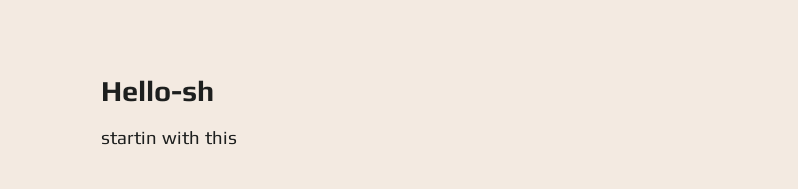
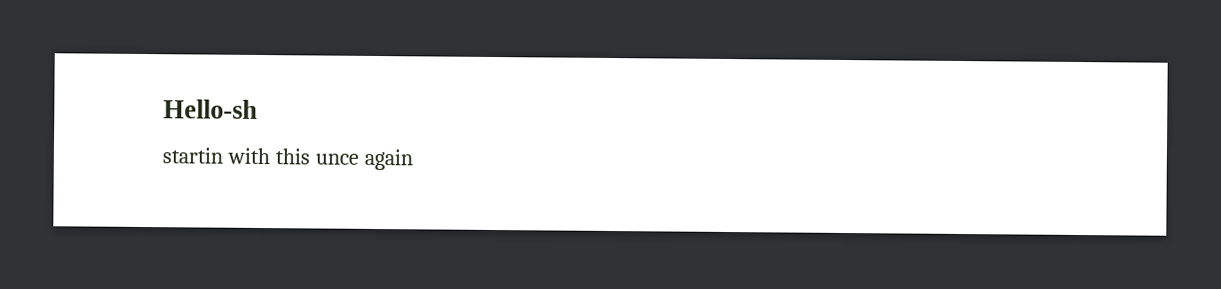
(237, 138) none -> [314,148,413,171] unce again

